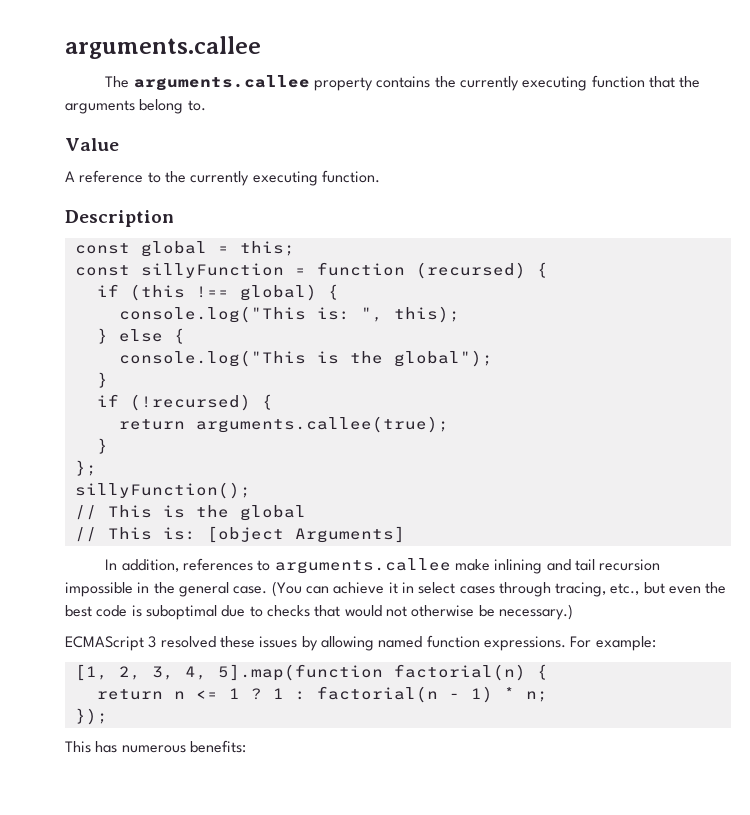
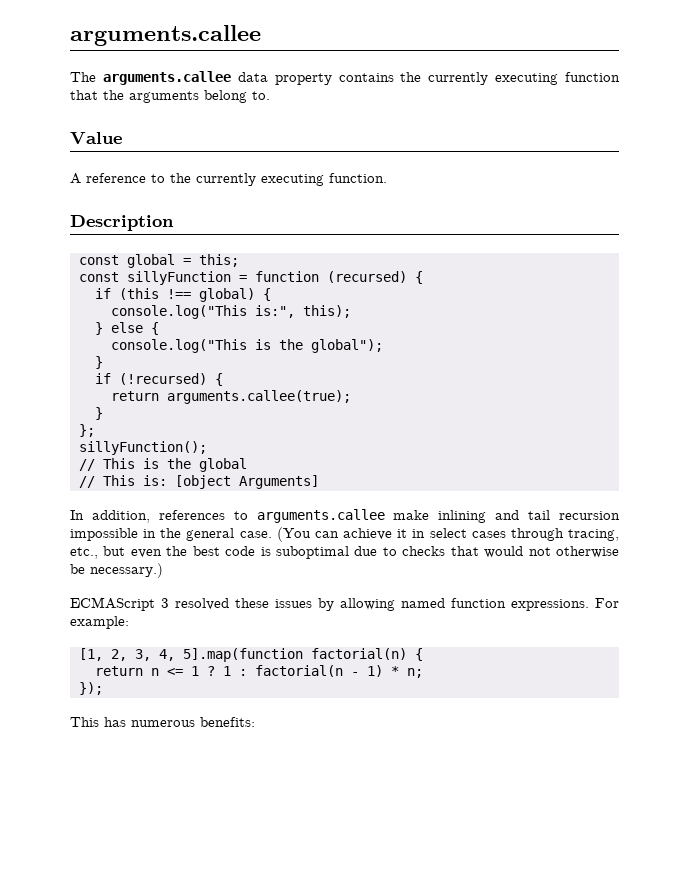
(310, 83) none -> [237,72,268,82] data
[316,307,383,322] is: ", -> [254,305,295,318] is:",

